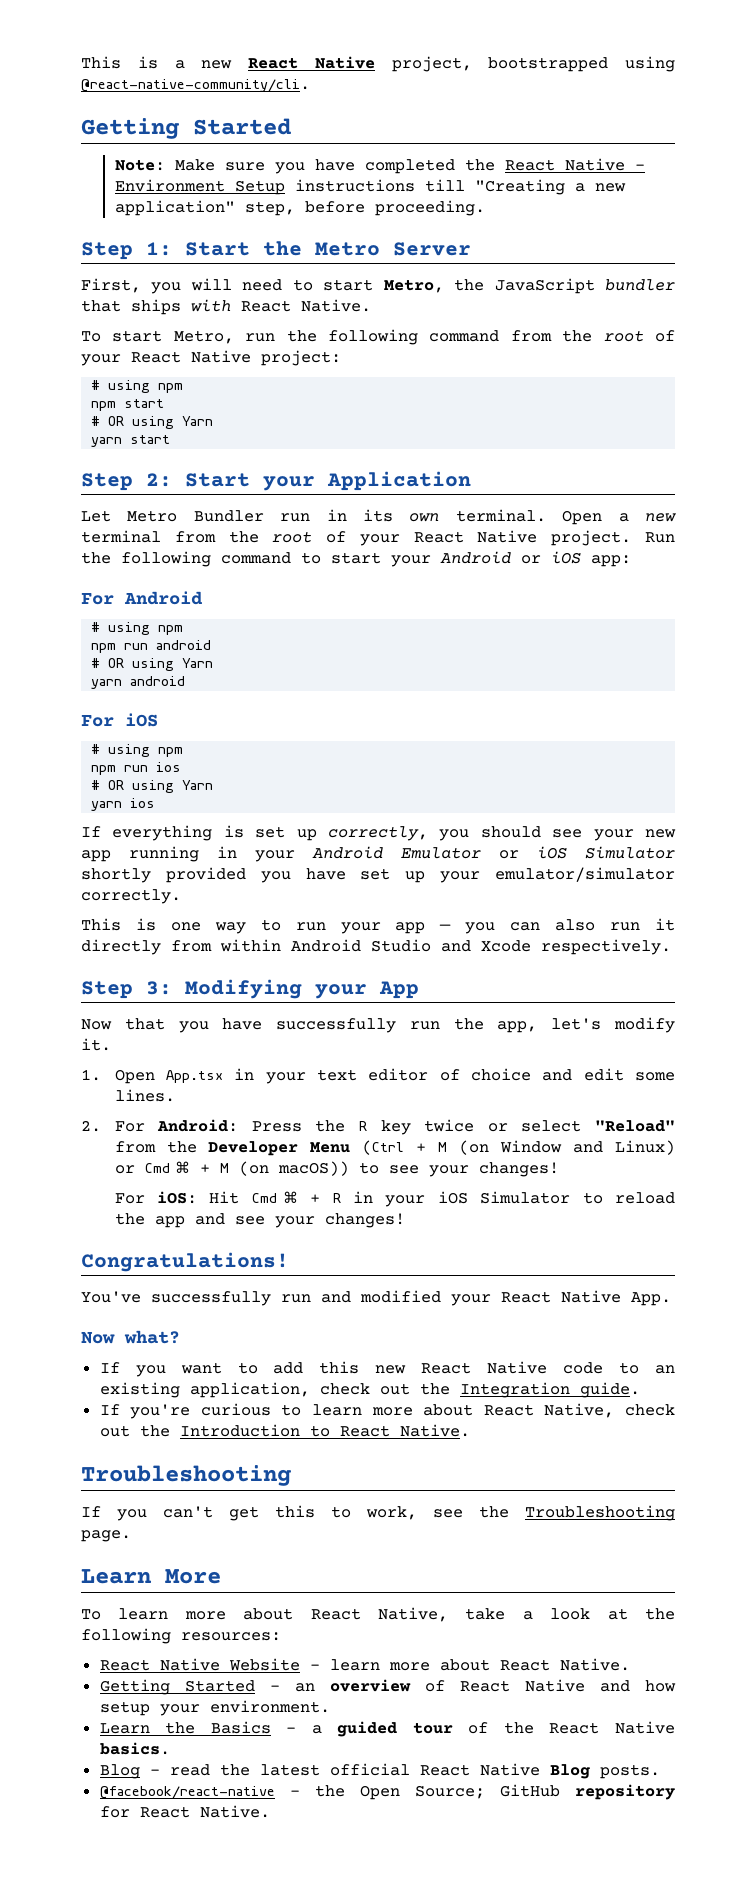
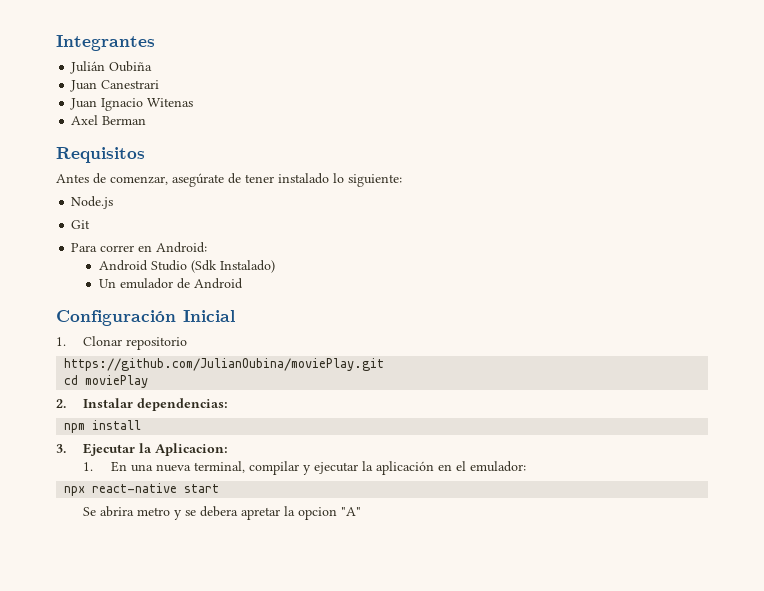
[81,56,675,72] [81,79,310,92] [81,118,291,139] [114,158,645,174] [114,179,626,195] [114,200,485,216] [81,241,471,260] [81,278,676,294] [81,299,371,315] [81,329,675,345] [81,350,341,366] [91,380,184,393] [91,399,165,411] [91,416,214,429] [91,435,171,447] [81,471,471,491] [81,509,676,525] [81,530,675,546] [81,551,631,567] [81,591,203,605] [91,622,184,635] [91,640,212,653] [91,658,214,671] [91,676,186,689] [81,713,158,727] [91,744,184,757] [91,762,182,775] [91,780,214,793] [91,798,156,811] [81,825,676,841] [81,846,675,862] [81,867,675,883] [81,889,181,904] [81,918,675,934] [81,939,671,955] [81,979,419,999] [81,1017,675,1033] [81,1038,111,1051] [81,1068,676,1084] [114,1089,175,1102] [81,1119,675,1135] [114,1140,675,1156] [114,1161,559,1177] [114,1191,676,1207] [114,1213,405,1228] [81,1252,289,1272] [81,1290,671,1306] [81,1330,180,1344] [99,1361,675,1377] [99,1382,640,1398] [99,1403,675,1419] [99,1424,470,1437] [81,1465,291,1486] [81,1505,675,1521] [81,1530,131,1542] [81,1569,221,1584] [81,1607,675,1622] [81,1628,281,1644] [99,1658,630,1671] [99,1679,676,1695] [99,1700,330,1716] [99,1721,675,1737] [99,1742,170,1755] [99,1763,660,1779] [99,1784,675,1800] [99,1805,270,1818] This is a new React Native project, bootstrapped using @react-native-community/cli. // Getting Started // Note: Make sure you have completed the React Native - Environment Setup instructions till "Creating a new application" step, before proceeding. // Step 1: Start the Metro Server // First, you will need to start Metro, the JavaScript bundler that ships with React Native. // To start Metro, run the following command from the root of your React Native project: // # using npm // npm start // # OR using Yarn // yarn start // Step 2: Start your Application // Let Metro Bundler run in its own terminal. Open a new terminal from the root of your React Native project. Run the following command to start your Android or iOS app: // For Android // # using npm // npm run android // # OR using Yarn // yarn android // For iOS // # using npm // npm run ios // # OR using Yarn // yarn ios // If everything is set up correctly, you should see your new app running in your Android Emulator or iOS Simulator shortly provided you have set up your emulator/simulator correctly. // This is one way to run your app — you can also run it directly from within Android Studio and Xcode respectively. // Step 3: Modifying your App // Now that you have successfully run the app, let's modify it. // 1. Open App.tsx in your text editor of choice and edit some lines. // 2. For Android: Press the R key twice or select "Reload" from the Developer Menu (Ctrl + M (on Window and Linux) or Cmd ⌘ + M (on macOS)) to see your changes! // For iOS: Hit Cmd ⌘ + R in your iOS Simulator to reload the app and see your changes! // Congratulations! // You've successfully run and modified your React Native App. // Now what? // If you want to add this new React Native code to an existing application, check out the Integration guide. // If you're curious to learn more about React Native, check out the Introduction to React Native. // Troubleshooting // If you can't get this to work, see the Troubleshooting page. // Learn More // To learn more about React Native, take a look at the following resources: // React Native Website - learn more about React Native. // Getting Started - an overview of React Native and how setup your environment. // Learn the Basics - a guided tour of the React Native basics. // Blog - read the latest official React Native Blog posts. // @facebook/react-native - the Open Source; GitHub repository for React Native. -> [56,35,155,51] [70,61,153,74] [70,80,160,92] [70,98,194,111] [71,115,147,125] [56,147,145,163] [56,173,402,187] [71,196,114,209] [71,220,91,229] [71,242,208,253] [98,260,275,273] [98,278,243,289] [56,310,235,326] [56,336,188,350] [64,358,385,371] [64,375,149,388] [56,398,229,411] [64,420,142,433] [56,443,229,456] [83,461,526,475] [64,483,220,496] [83,506,362,520] Integrantes // Julián Oubiña // Juan Canestrari // Juan Ignacio Witenas // Axel Berman // Requisitos // Antes de comenzar, asegúrate de tener instalado lo siguiente: // Node.js // Git // Para correr en Android: // Android Studio (Sdk Instalado) // Un emulador de Android // Configuración Inicial // 1. Clonar repositorio // https://github.com/JulianOubina/moviePlay.git // cd moviePlay // 2. Instalar dependencias: // npm install // 3. Ejecutar la Aplicacion: // 1. En una nueva terminal, compilar y ejecutar la aplicación en el emulador: // npx react-native start // Se abrira metro y se debera apretar la opcion "A"

